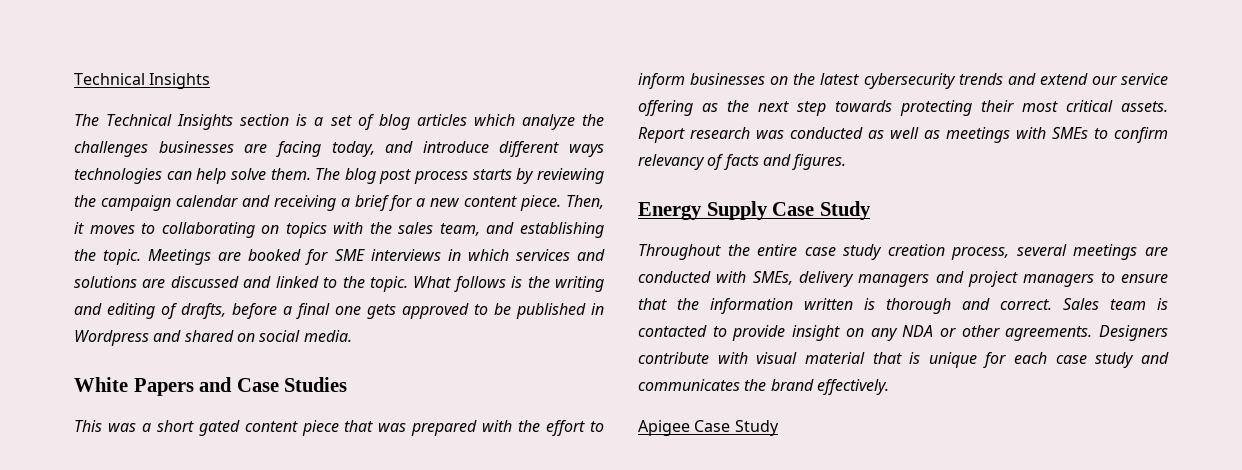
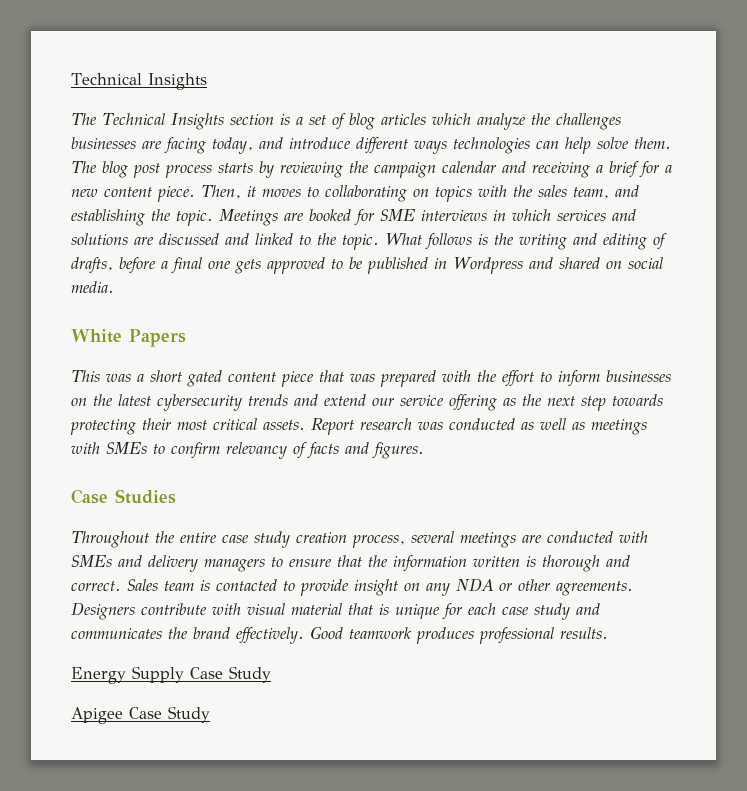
[199,377,348,392] and Case Studies -> (186, 338) none
[638,201,871,220] Energy Supply Case Study -> [71,489,176,504] Case Studies
[752,271,1018,287] SMEs, delivery managers and project -> [71,555,198,572] SMEs and delivery
(889, 387) none -> [309,626,608,644] [71,666,271,684] Good teamwork produces professional results. // Energy Supply Case Study

